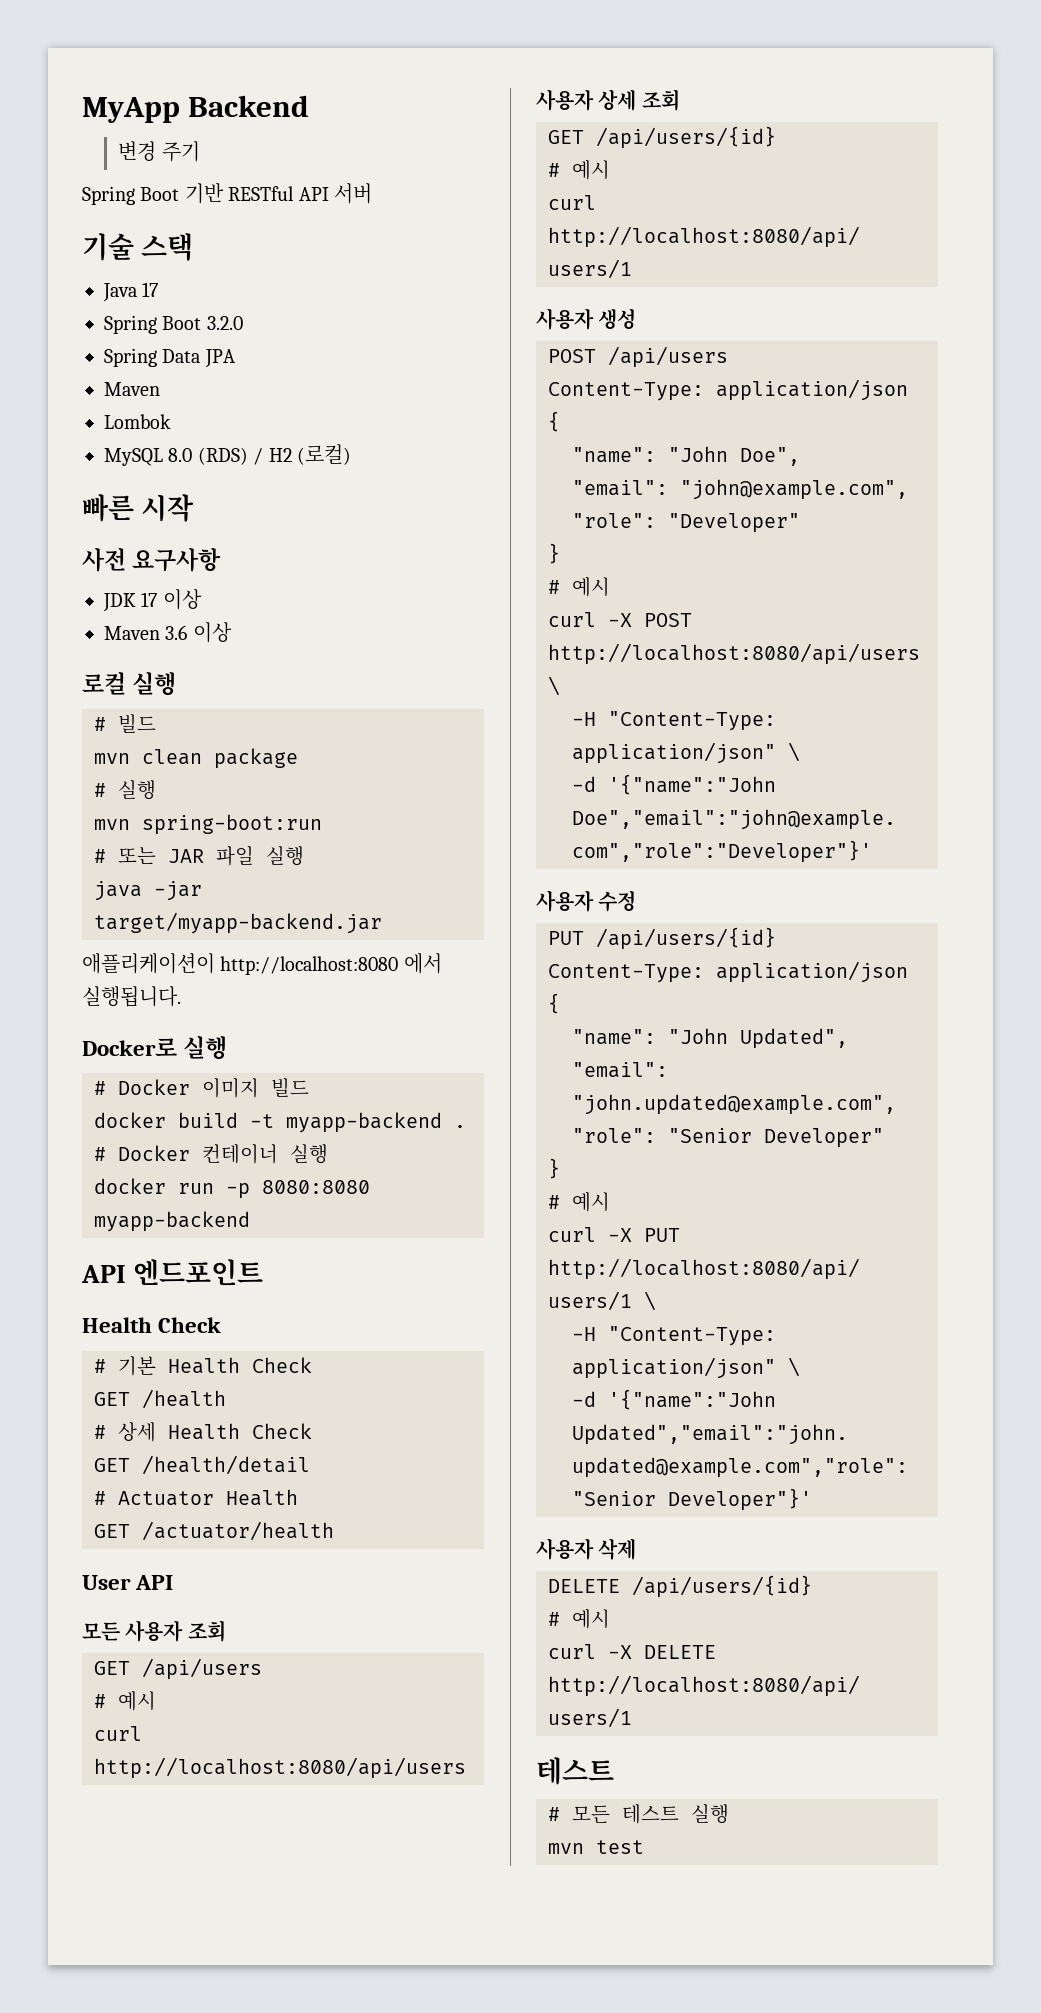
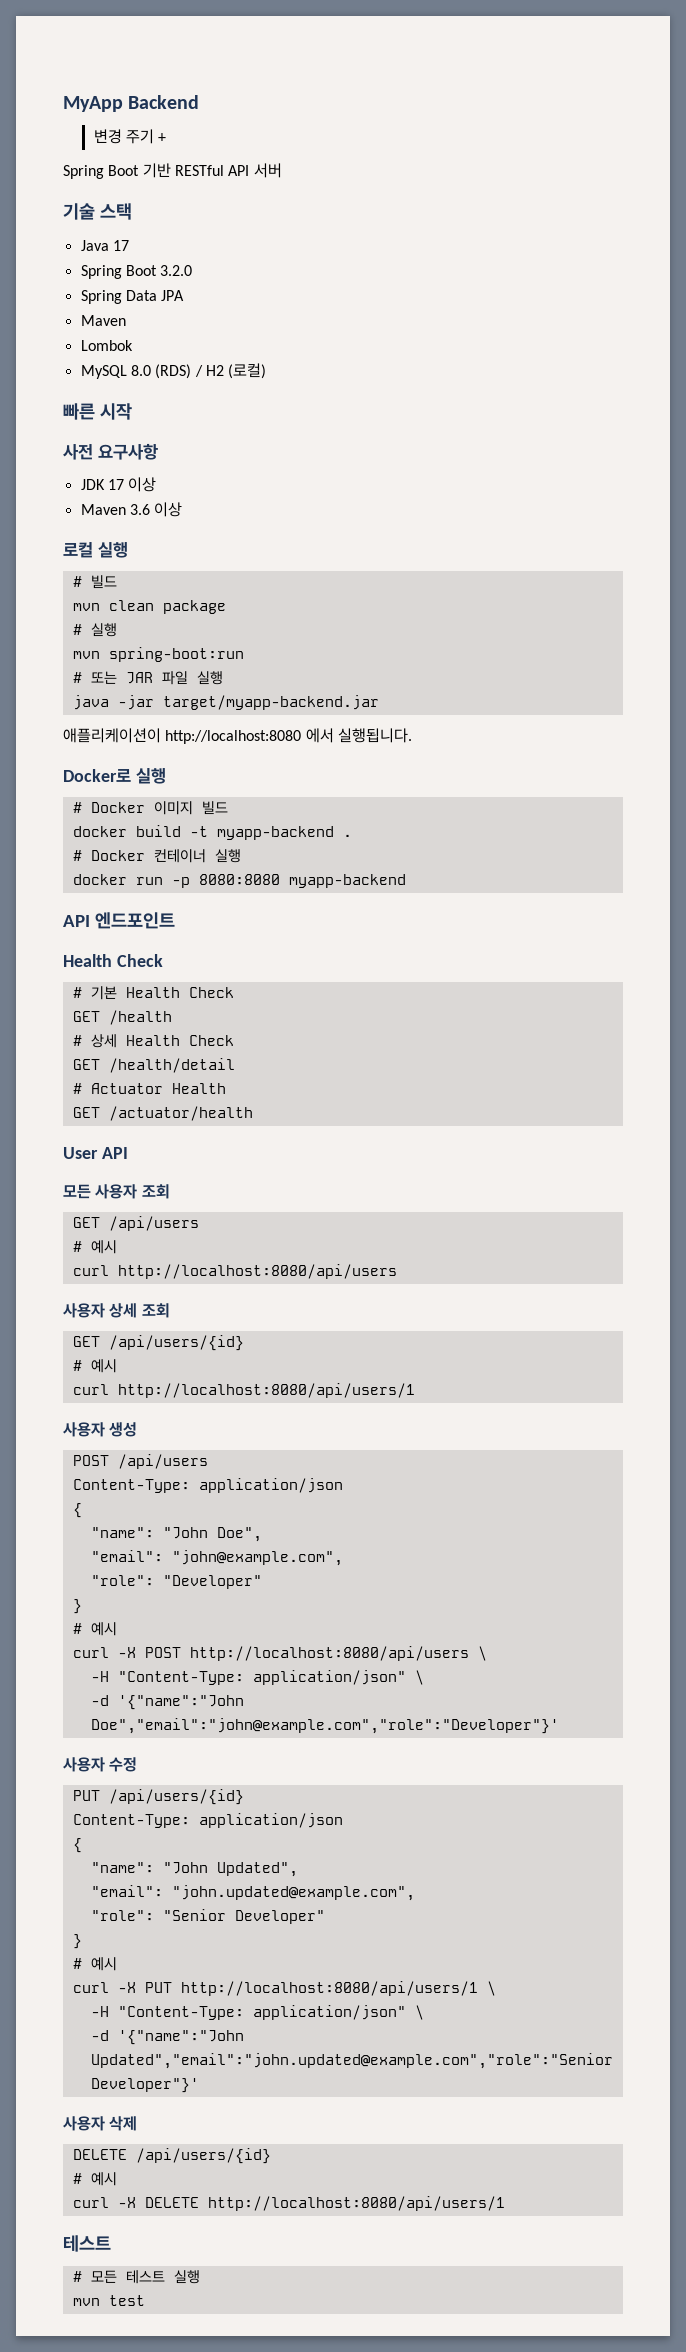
(200, 151) none -> [158,133,167,142] +

